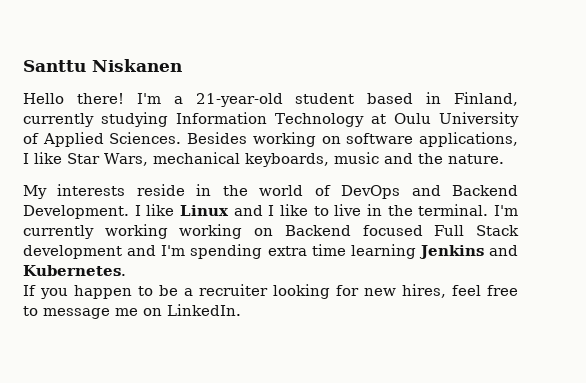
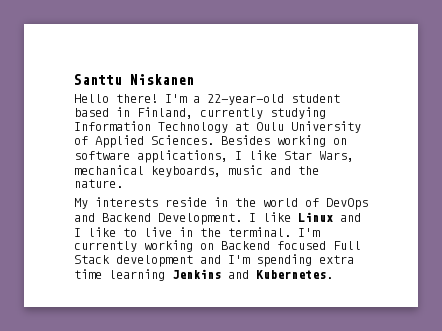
[195,93,283,107] 21-year-old -> [207,94,284,105] 22-year-old
[179,224,243,239] working -> (193, 246) none
[23,284,518,299] [23,304,241,319] // If you happen to be a recruiter looking for new hires, feel free to message me on LinkedIn. -> (333, 274) none

